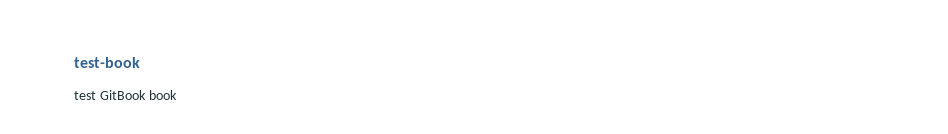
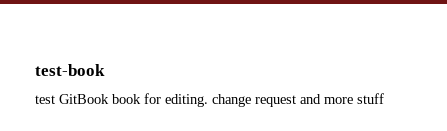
(177, 95) none -> [144,93,384,107] for editing. change request and more stuff

